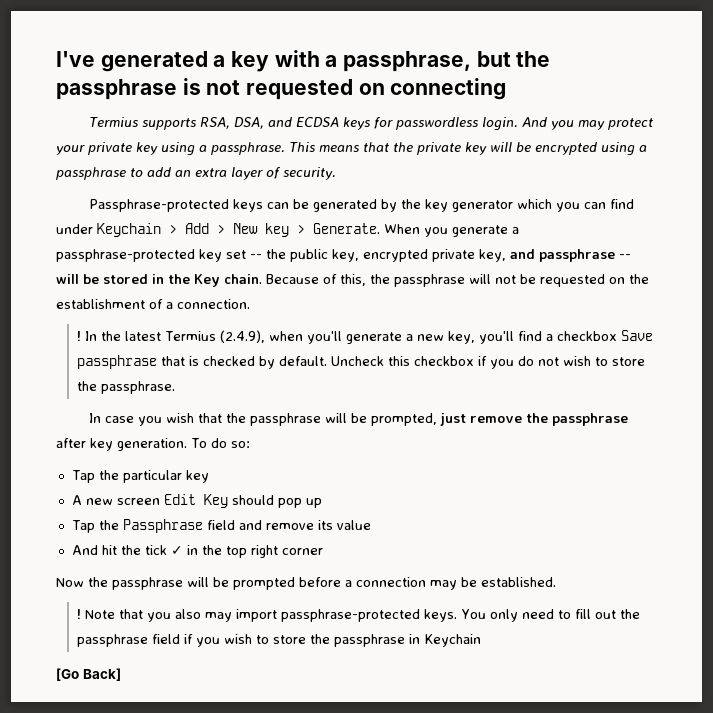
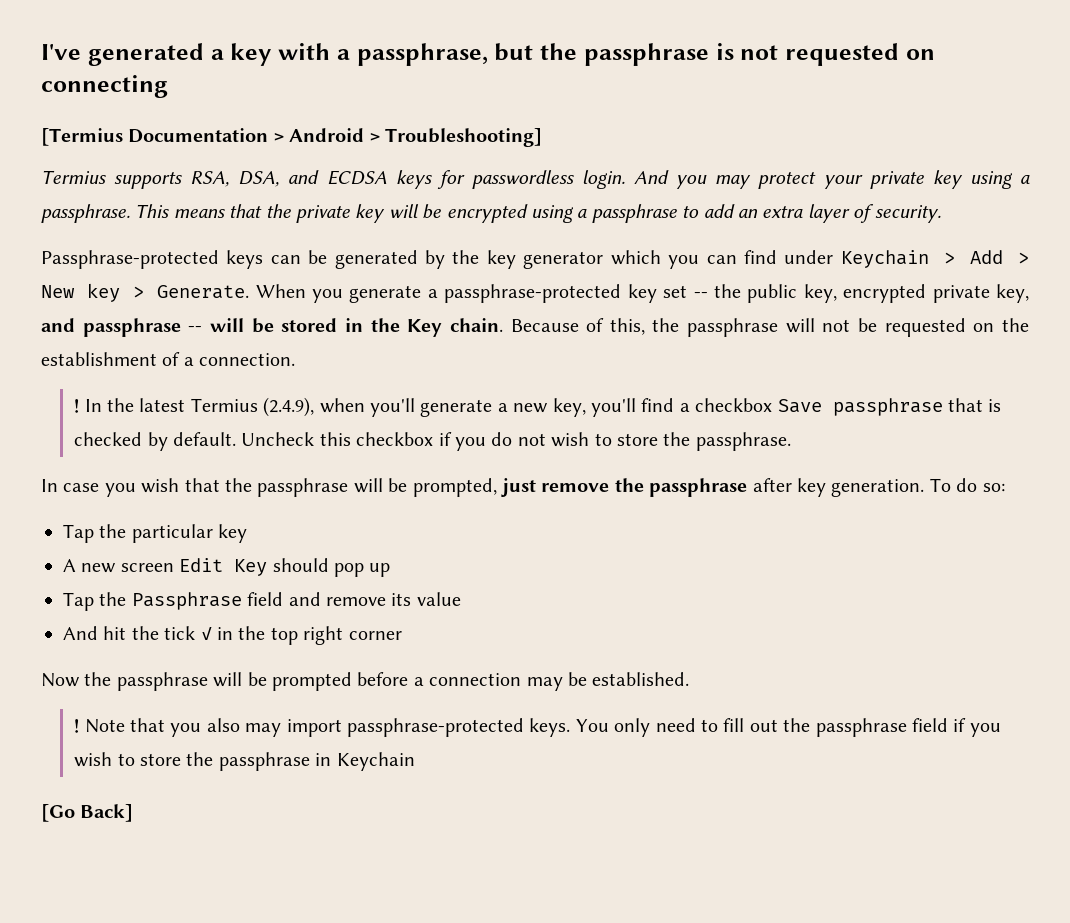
(507, 89) none -> [41,128,542,147] // [Termius Documentation > Android > Troubleshooting]

